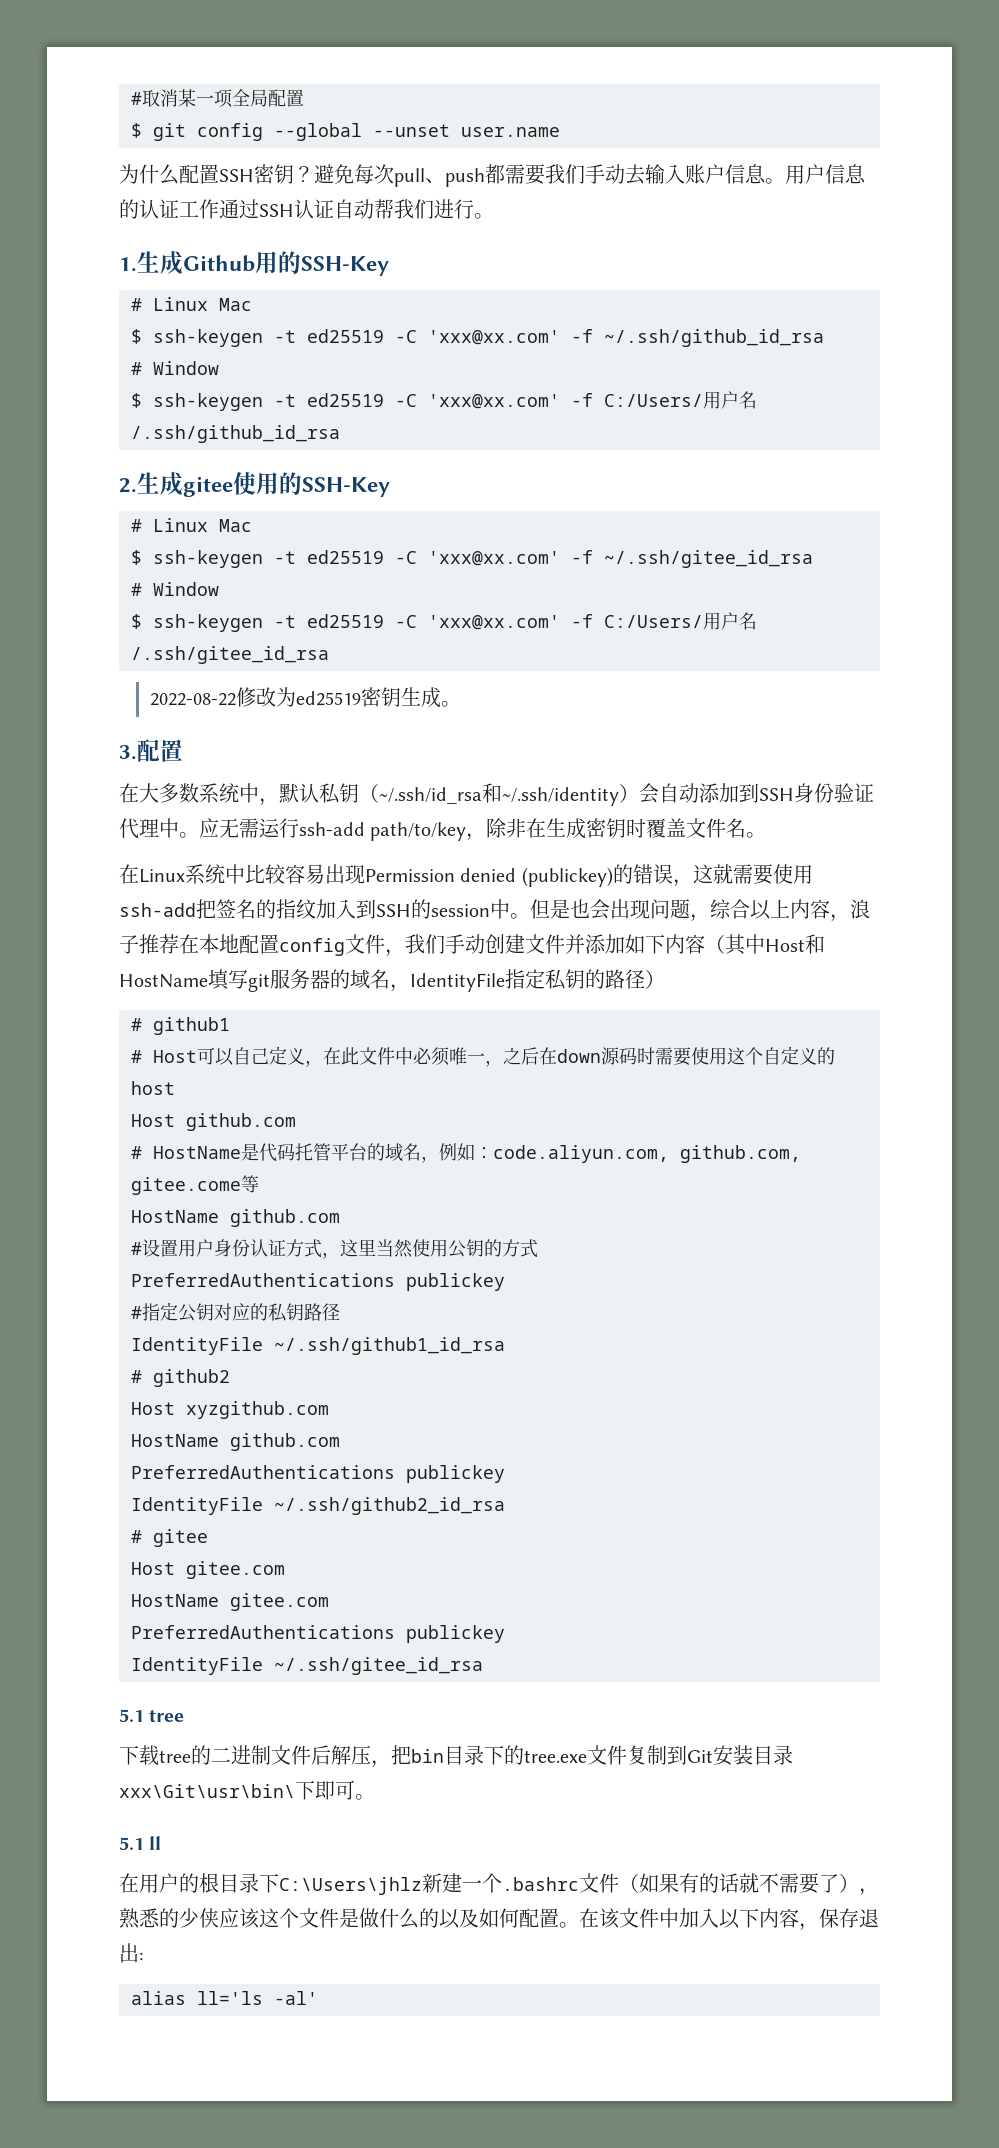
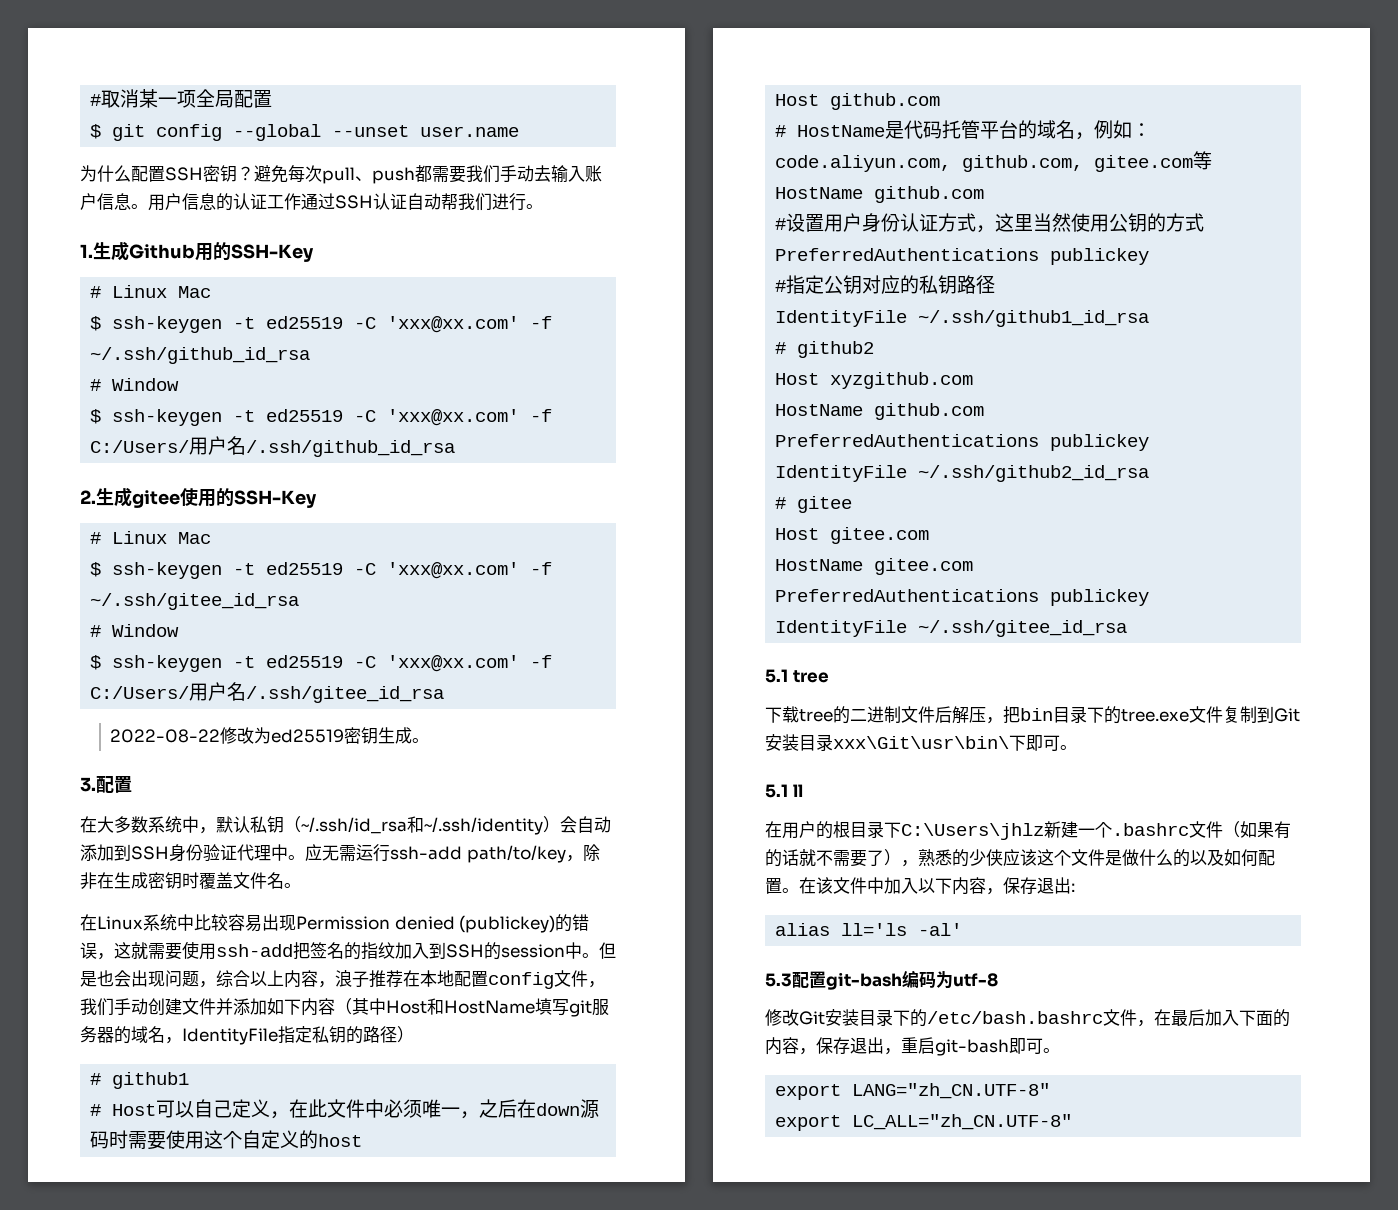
[131,1177,241,1195] gitee.come -> [1094,155,1194,172] gitee.com
(318, 1998) none -> [765,970,998,990] [765,1009,1290,1027] [765,1037,1060,1056] [775,1083,1051,1100] [775,1114,1073,1131] // 5.3配置git-bash编码为utf-8 // 修改Git安装目录下的/etc/bash.bashrc文件，在最后加入下面的内容，保存退出，重启git-bash即可。 // export LANG="zh_CN.UTF-8" // export LC_ALL="zh_CN.UTF-8"

